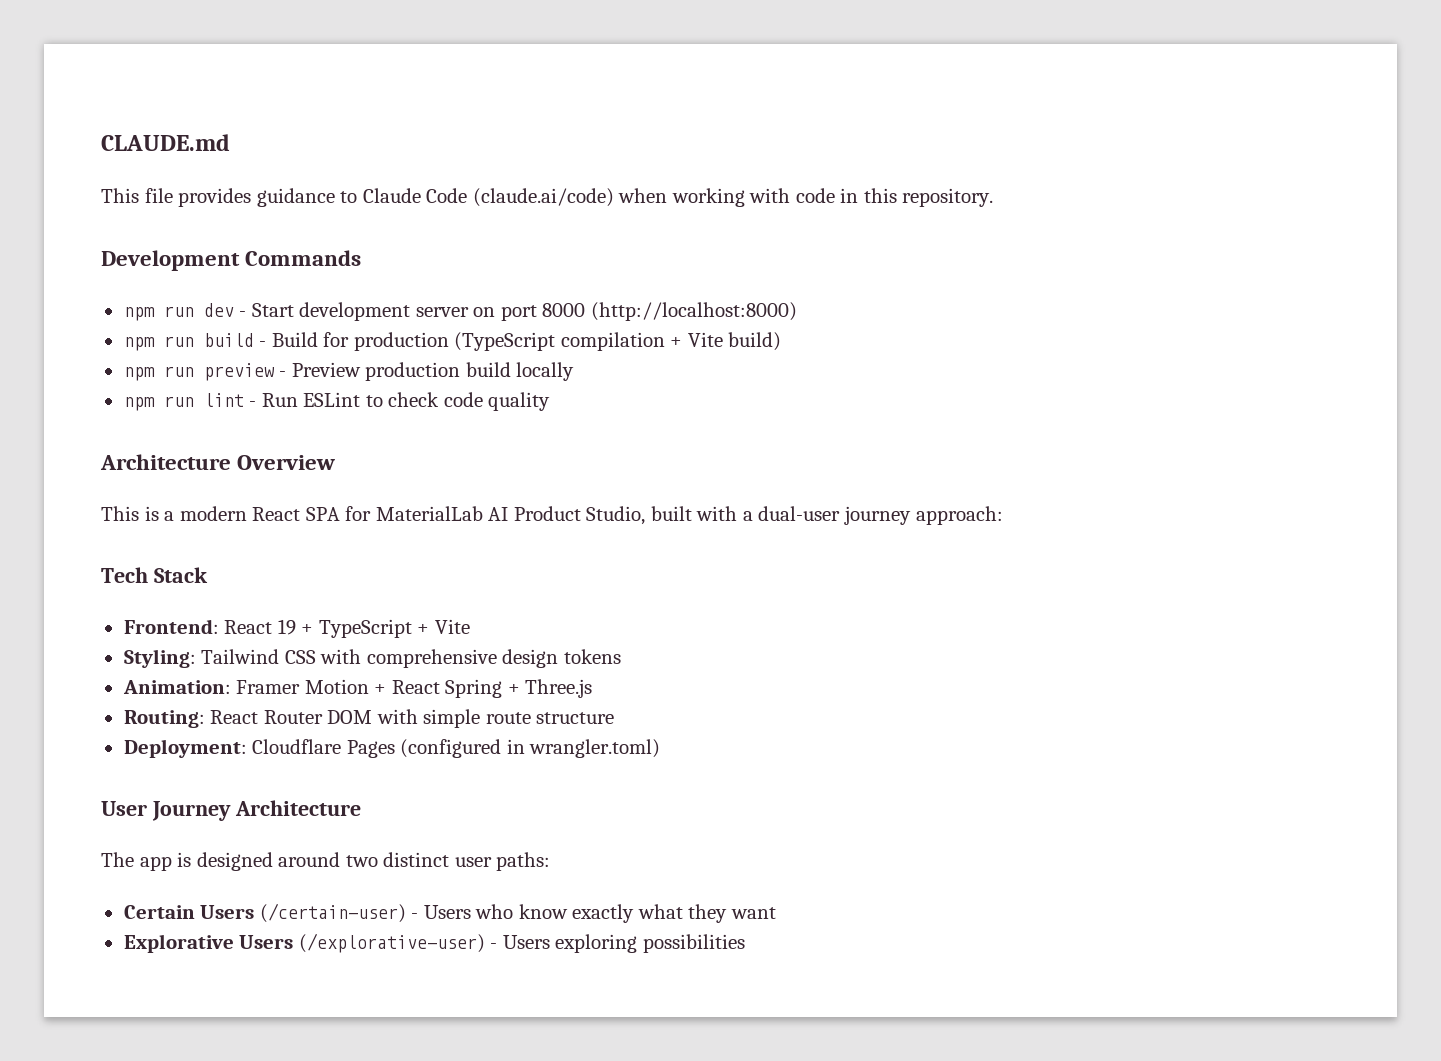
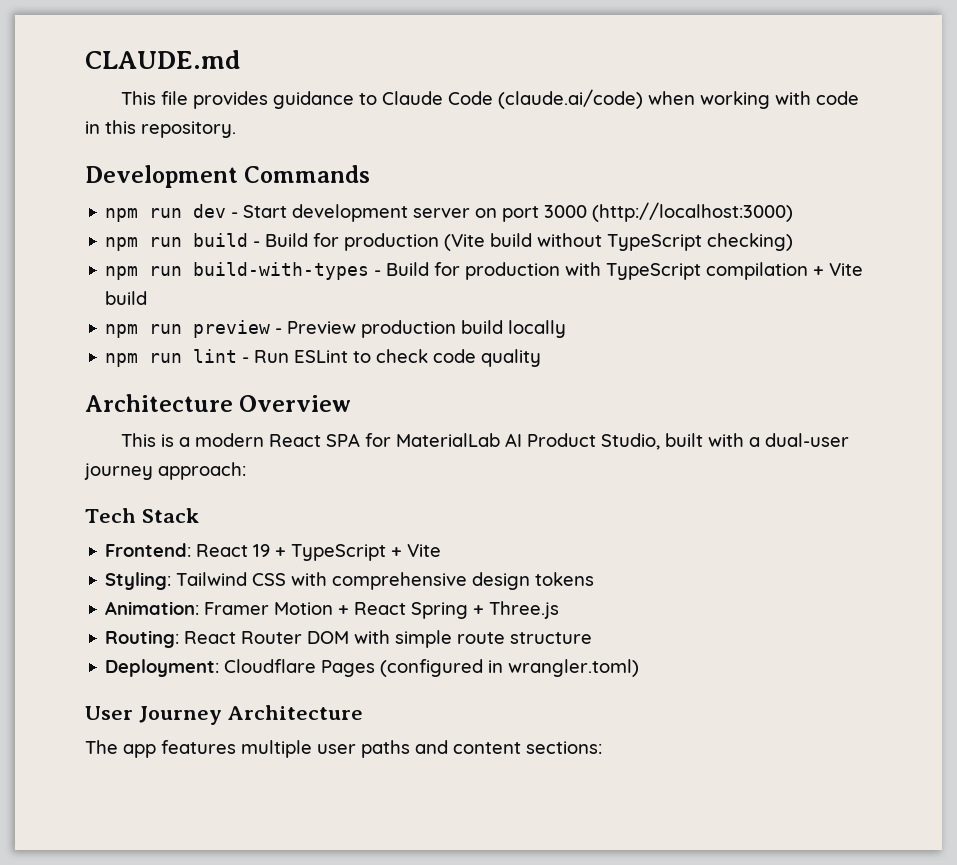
[542,302,797,321] 8000 (http://localhost:8000) -> [544,202,794,222] 3000 (http://localhost:3000)
[454,332,556,351] (TypeScript -> [444,233,794,251] [105,262,702,280] (Vite build without TypeScript checking) // npm run build-with-types - Build for production with TypeScript
[728,332,782,351] build) -> [105,291,148,305] build
[177,852,551,871] [123,903,776,923] [123,933,745,953] is designed around two distinct user paths: // Certain Users (/certain-user) - Users who know exactly what they want // Explorative Users (/explorative-user) - Users exploring possibilities -> [161,740,602,758] features multiple user paths and content sections:

